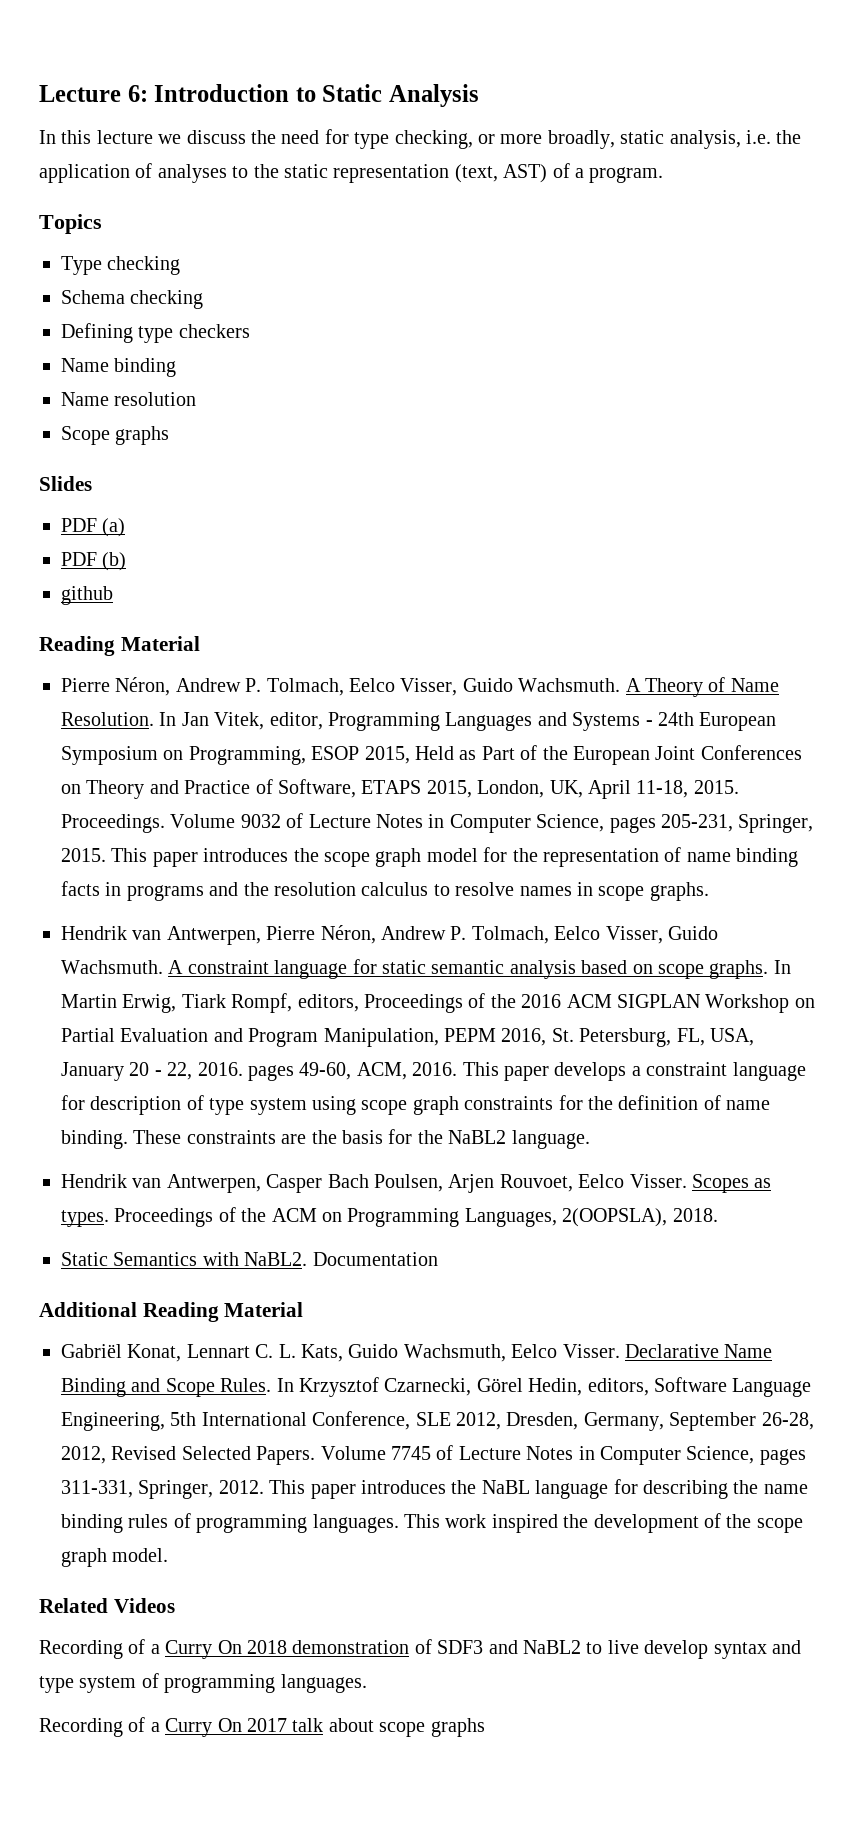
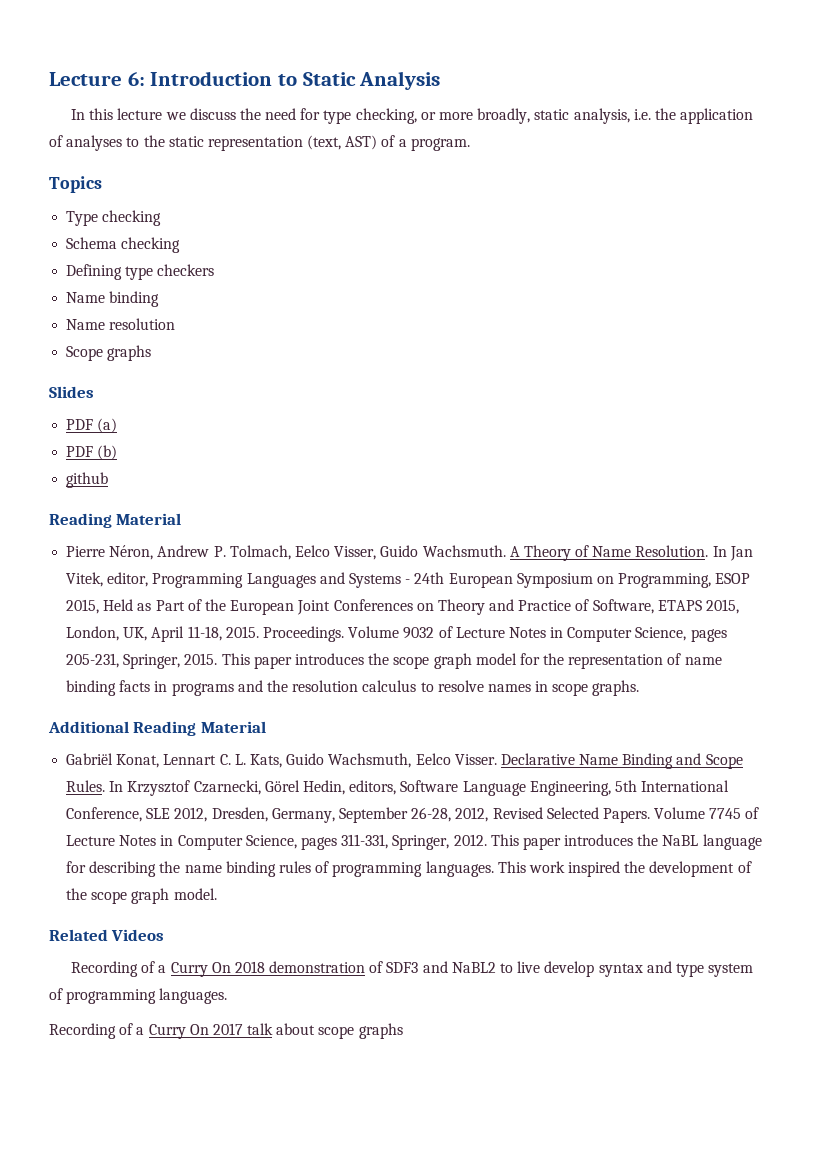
[61,925,718,945] [61,959,791,979] [61,993,815,1013] [61,1028,754,1047] [61,1062,806,1081] [61,1095,771,1115] [61,1129,590,1149] [61,1174,772,1193] [61,1207,718,1227] [61,1252,438,1266] // Hendrik van Antwerpen, Pierre Néron, Andrew P. Tolmach, Eelco Visser, Guido Wachsmuth. A constraint language for static semantic analysis based on scope graphs. In Martin Erwig, Tiark Rompf, editors, Proceedings of the 2016 ACM SIGPLAN Workshop on Partial Evaluation and Program Manipulation, PEPM 2016, St. Petersburg, FL, USA, January 20 - 22, 2016. pages 49-60, ACM, 2016. This paper develops a constraint language for description of type system using scope graph constraints for the definition of name binding. These constraints are the basis for the NaBL2 language. // Hendrik van Antwerpen, Casper Bach Poulsen, Arjen Rouvoet, Eelco Visser. Scopes as types. Proceedings of the ACM on Programming Languages, 2(OOPSLA), 2018. // Static Semantics with NaBL2. Documentation -> (640, 688) none

